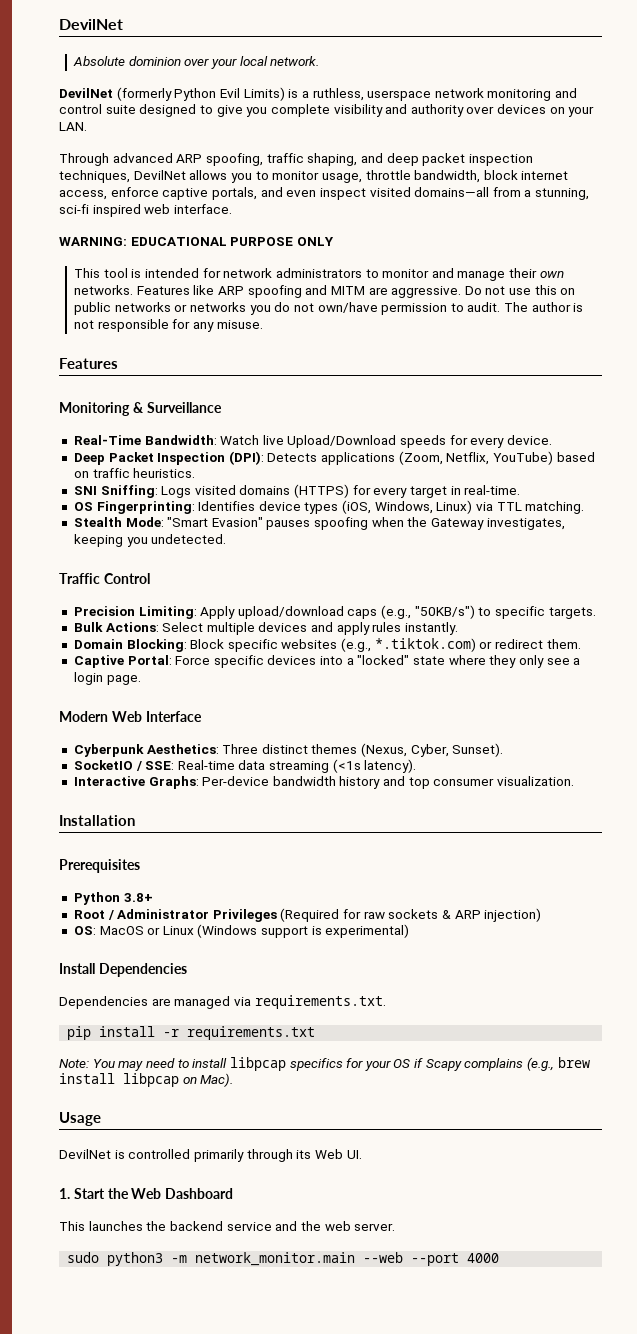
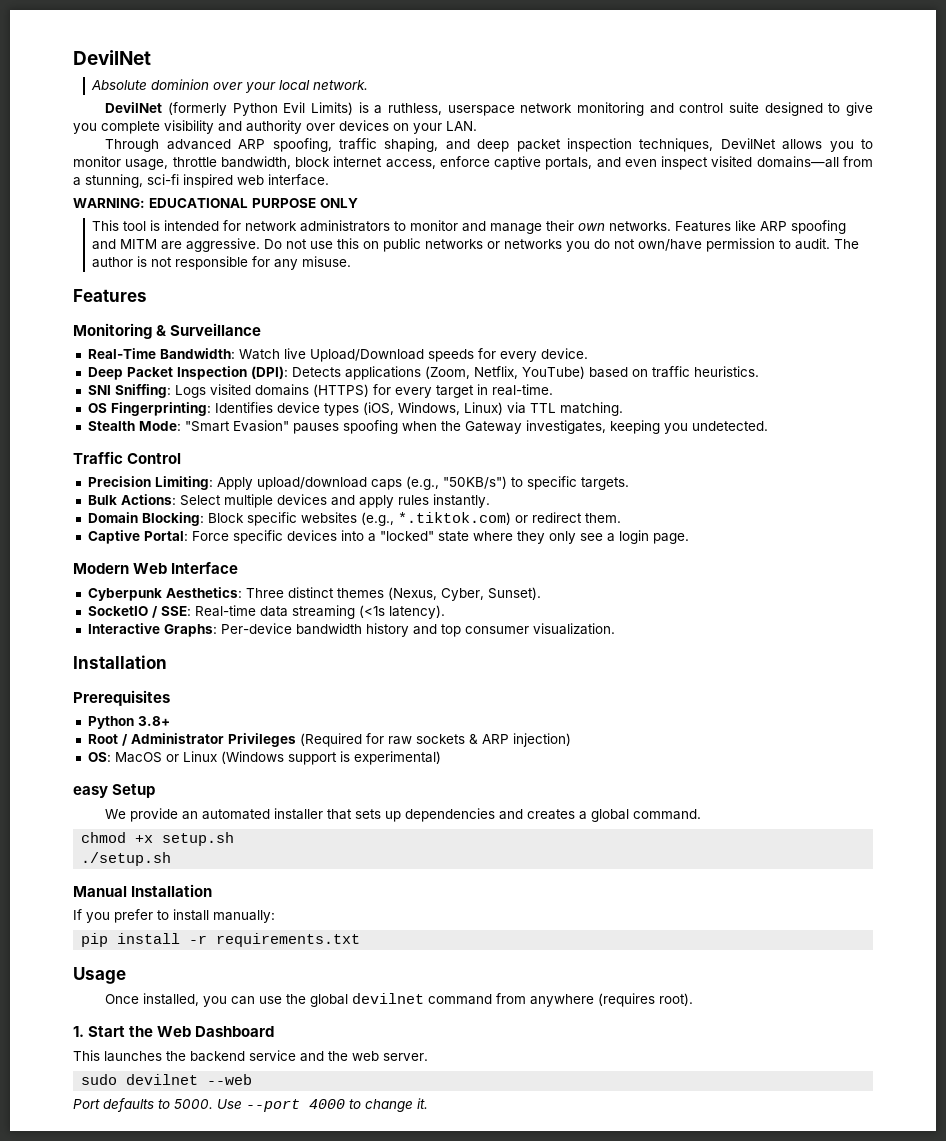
[59,963,187,977] [59,995,386,1009] [67,1026,316,1040] [59,1057,590,1071] [59,1073,234,1087] [59,1112,101,1126] [59,1149,362,1162] Install Dependencies // Dependencies are managed via requirements.txt. // pip install -r requirements.txt // Note: You may need to install libpcap specifics for your OS if Scapy complains (e.g., brew install libpcap on Mac). // Usage // DevilNet is controlled primarily through its Web UI. -> [73,784,156,798] [105,808,702,822] [81,832,235,846] [81,852,172,866] [73,884,213,897] [73,909,275,923] [81,933,361,947] [73,967,126,984] [105,993,694,1007] easy Setup // We provide an automated installer that sets up dependencies and creates a global command. // chmod +x setup.sh // ./setup.sh // Manual Installation // If you prefer to install manually: // pip install -r requirements.txt // Usage // Once installed, you can use the global devilnet command from anywhere (requires root).
[107,1252,500,1266] python3 -m network_monitor.main --web --port 4000 -> [126,1074,253,1085] [73,1098,428,1112] devilnet --web // Port defaults to 5000. Use --port 4000 to change it.

